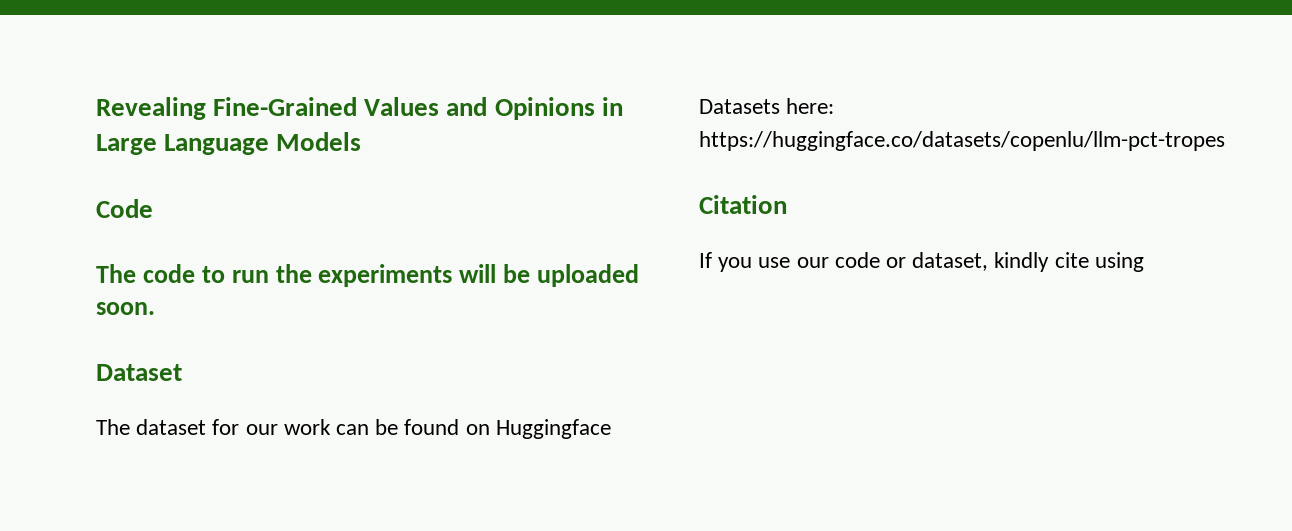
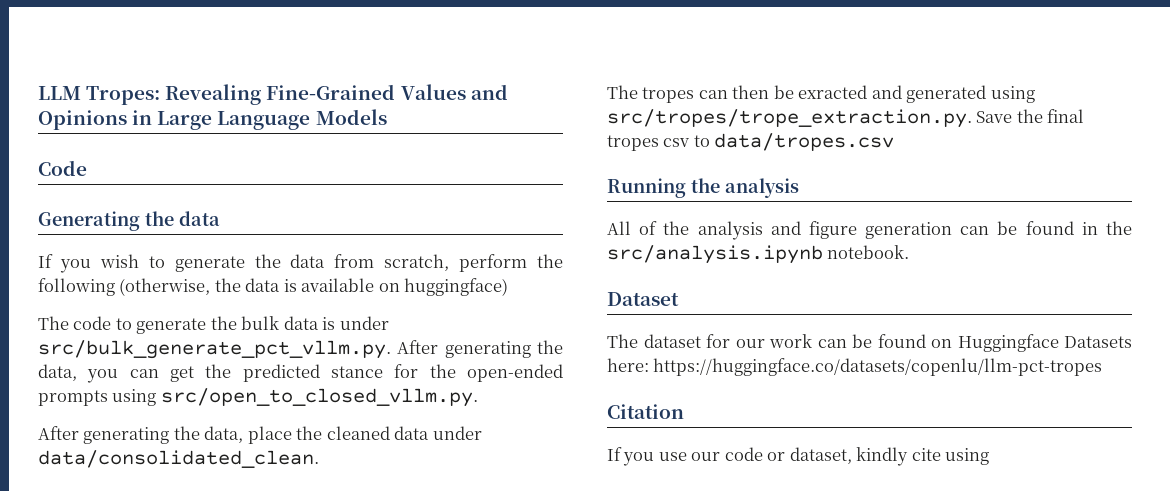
(96, 108) none -> [38,86,161,105] LLM Tropes:
[96,264,640,287] [96,302,155,315] The code to run the experiments will be uploaded soon. -> [38,211,220,231] [38,254,563,273] [38,278,509,296] [38,316,389,334] [38,340,563,359] [38,364,563,383] [38,388,478,407] [38,426,482,444] [38,450,319,468] [607,85,1035,103] [607,109,1085,128] [607,133,895,151] [607,178,799,198] [607,221,1132,240] [607,245,910,264] Generating the data // If you wish to generate the data from scratch, perform the following (otherwise, the data is available on huggingface) // The code to generate the bulk data is under src/bulk_generate_pct_vllm.py. After generating the data, you can get the predicted stance for the open-ended prompts using src/open_to_closed_vllm.py. // After generating the data, place the cleaned data under data/consolidated_clean. // The tropes can then be exracted and generated using src/tropes/trope_extraction.py. Save the final tropes csv to data/tropes.csv // Running the analysis // All of the analysis and figure generation can be found in the src/analysis.ipynb notebook.

